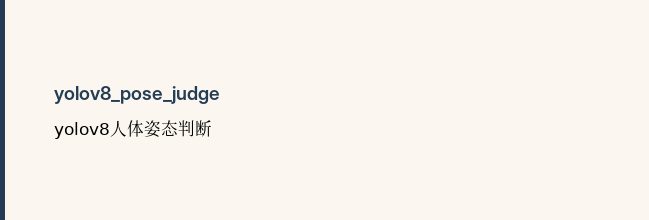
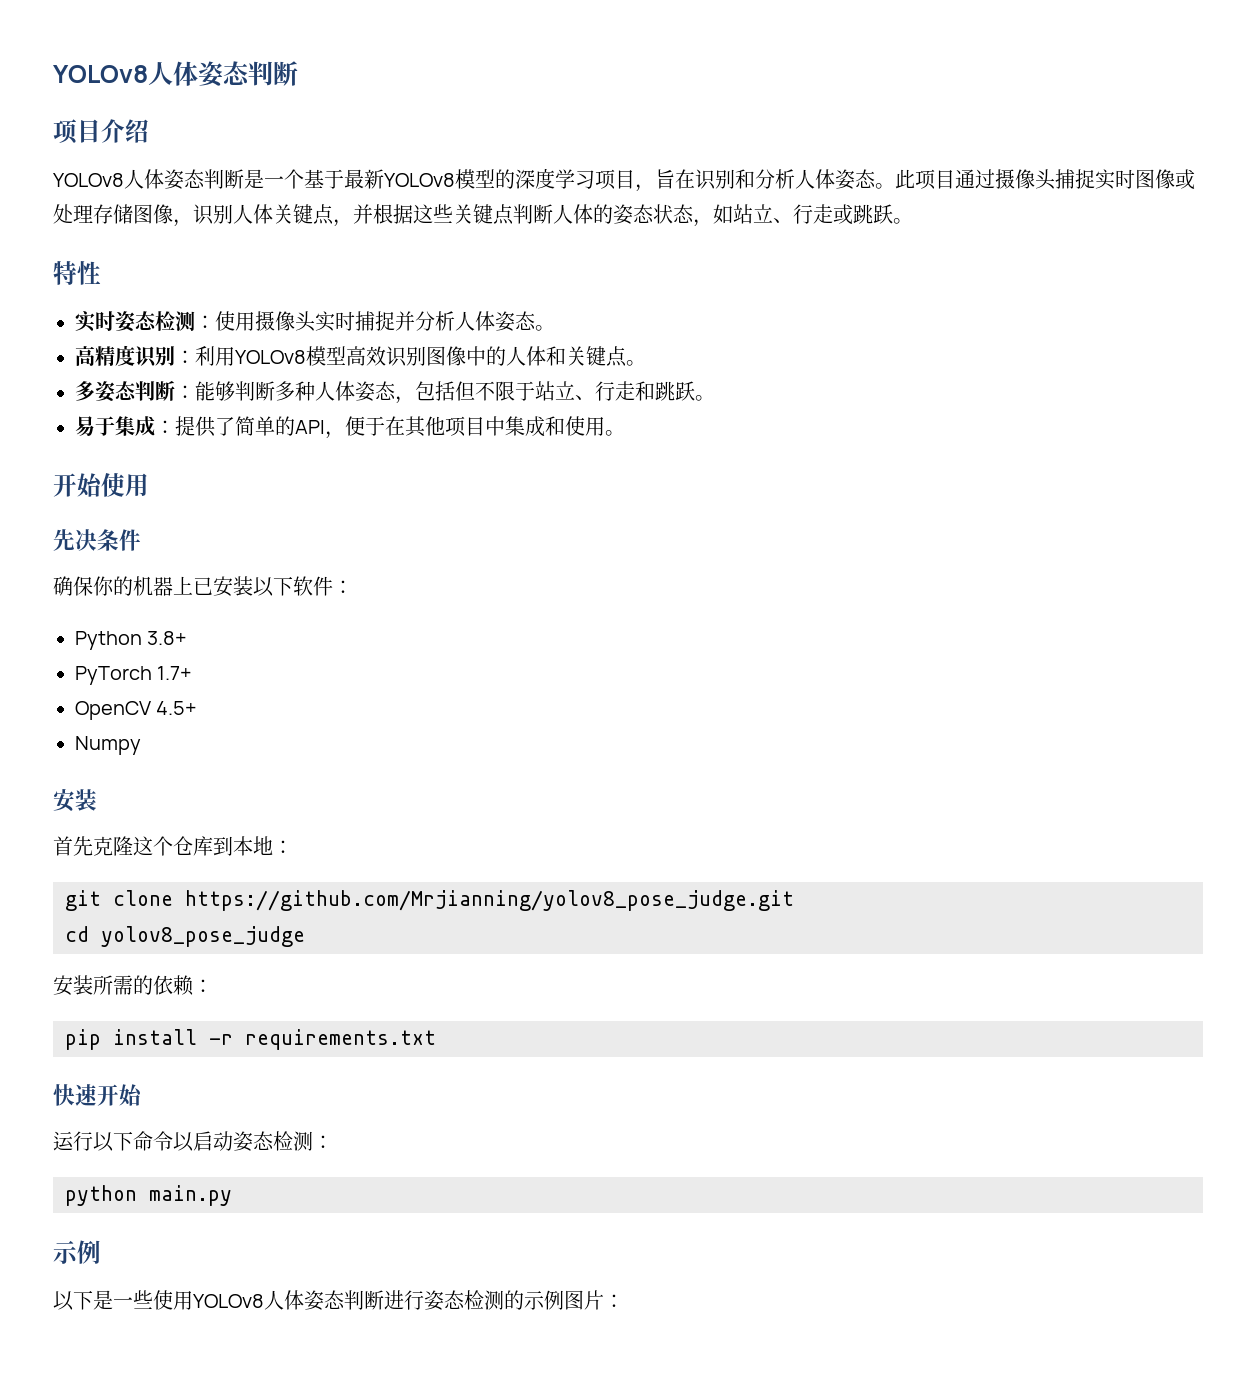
[54,86,220,104] [54,120,212,139] yolov8_pose_judge // yolov8人体姿态判断 -> [53,61,298,88] [53,119,149,144] [53,168,1195,192] [53,204,913,227] [53,261,101,285] [75,311,555,332] [75,345,646,368] [75,380,715,404] [75,416,625,439] [53,473,149,497] [53,529,141,551] [53,576,353,597] [75,631,188,650] [75,666,193,685] [75,701,198,720] [75,736,141,755] [53,789,97,812] [53,836,293,856] [65,890,794,911] [65,926,305,947] [53,975,213,996] [65,1029,436,1050] [53,1084,143,1106] [53,1131,333,1152] [65,1185,232,1206] [53,1240,101,1264] [53,1290,624,1311] YOLOv8人体姿态判断 // 项目介绍 // YOLOv8人体姿态判断是一个基于最新YOLOv8模型的深度学习项目，旨在识别和分析人体姿态。此项目通过摄像头捕捉实时图像或处理存储图像，识别人体关键点，并根据这些关键点判断人体的姿态状态，如站立、行走或跳跃。 // 特性 // 实时姿态检测：使用摄像头实时捕捉并分析人体姿态。 // 高精度识别：利用YOLOv8模型高效识别图像中的人体和关键点。 // 多姿态判断：能够判断多种人体姿态，包括但不限于站立、行走和跳跃。 // 易于集成：提供了简单的API，便于在其他项目中集成和使用。 // 开始使用 // 先决条件 // 确保你的机器上已安装以下软件： // Python 3.8+ // PyTorch 1.7+ // OpenCV 4.5+ // Numpy // 安装 // 首先克隆这个仓库到本地： // git clone https://github.com/Mrjianning/yolov8_pose_judge.git // cd yolov8_pose_judge // 安装所需的依赖： // pip install -r requirements.txt // 快速开始 // 运行以下命令以启动姿态检测： // python main.py // 示例 // 以下是一些使用YOLOv8人体姿态判断进行姿态检测的示例图片：

